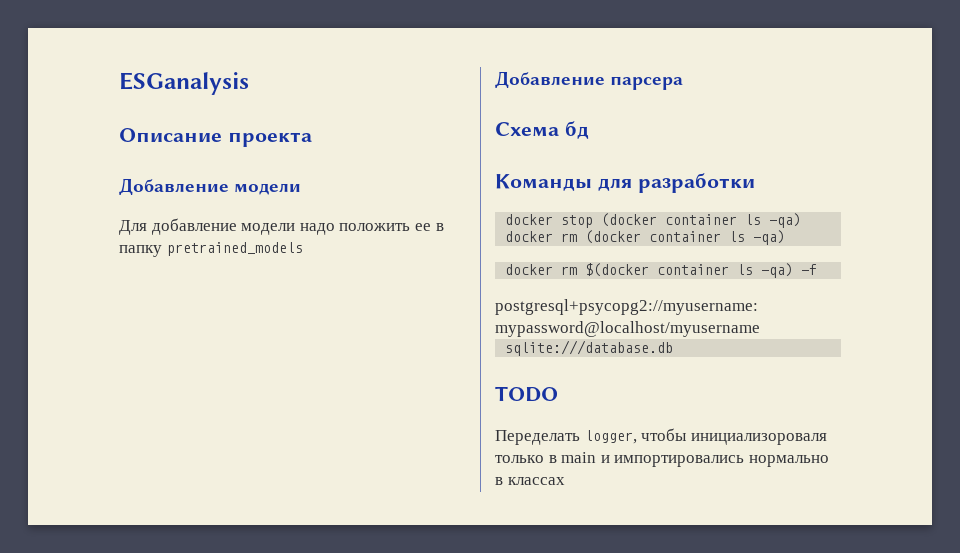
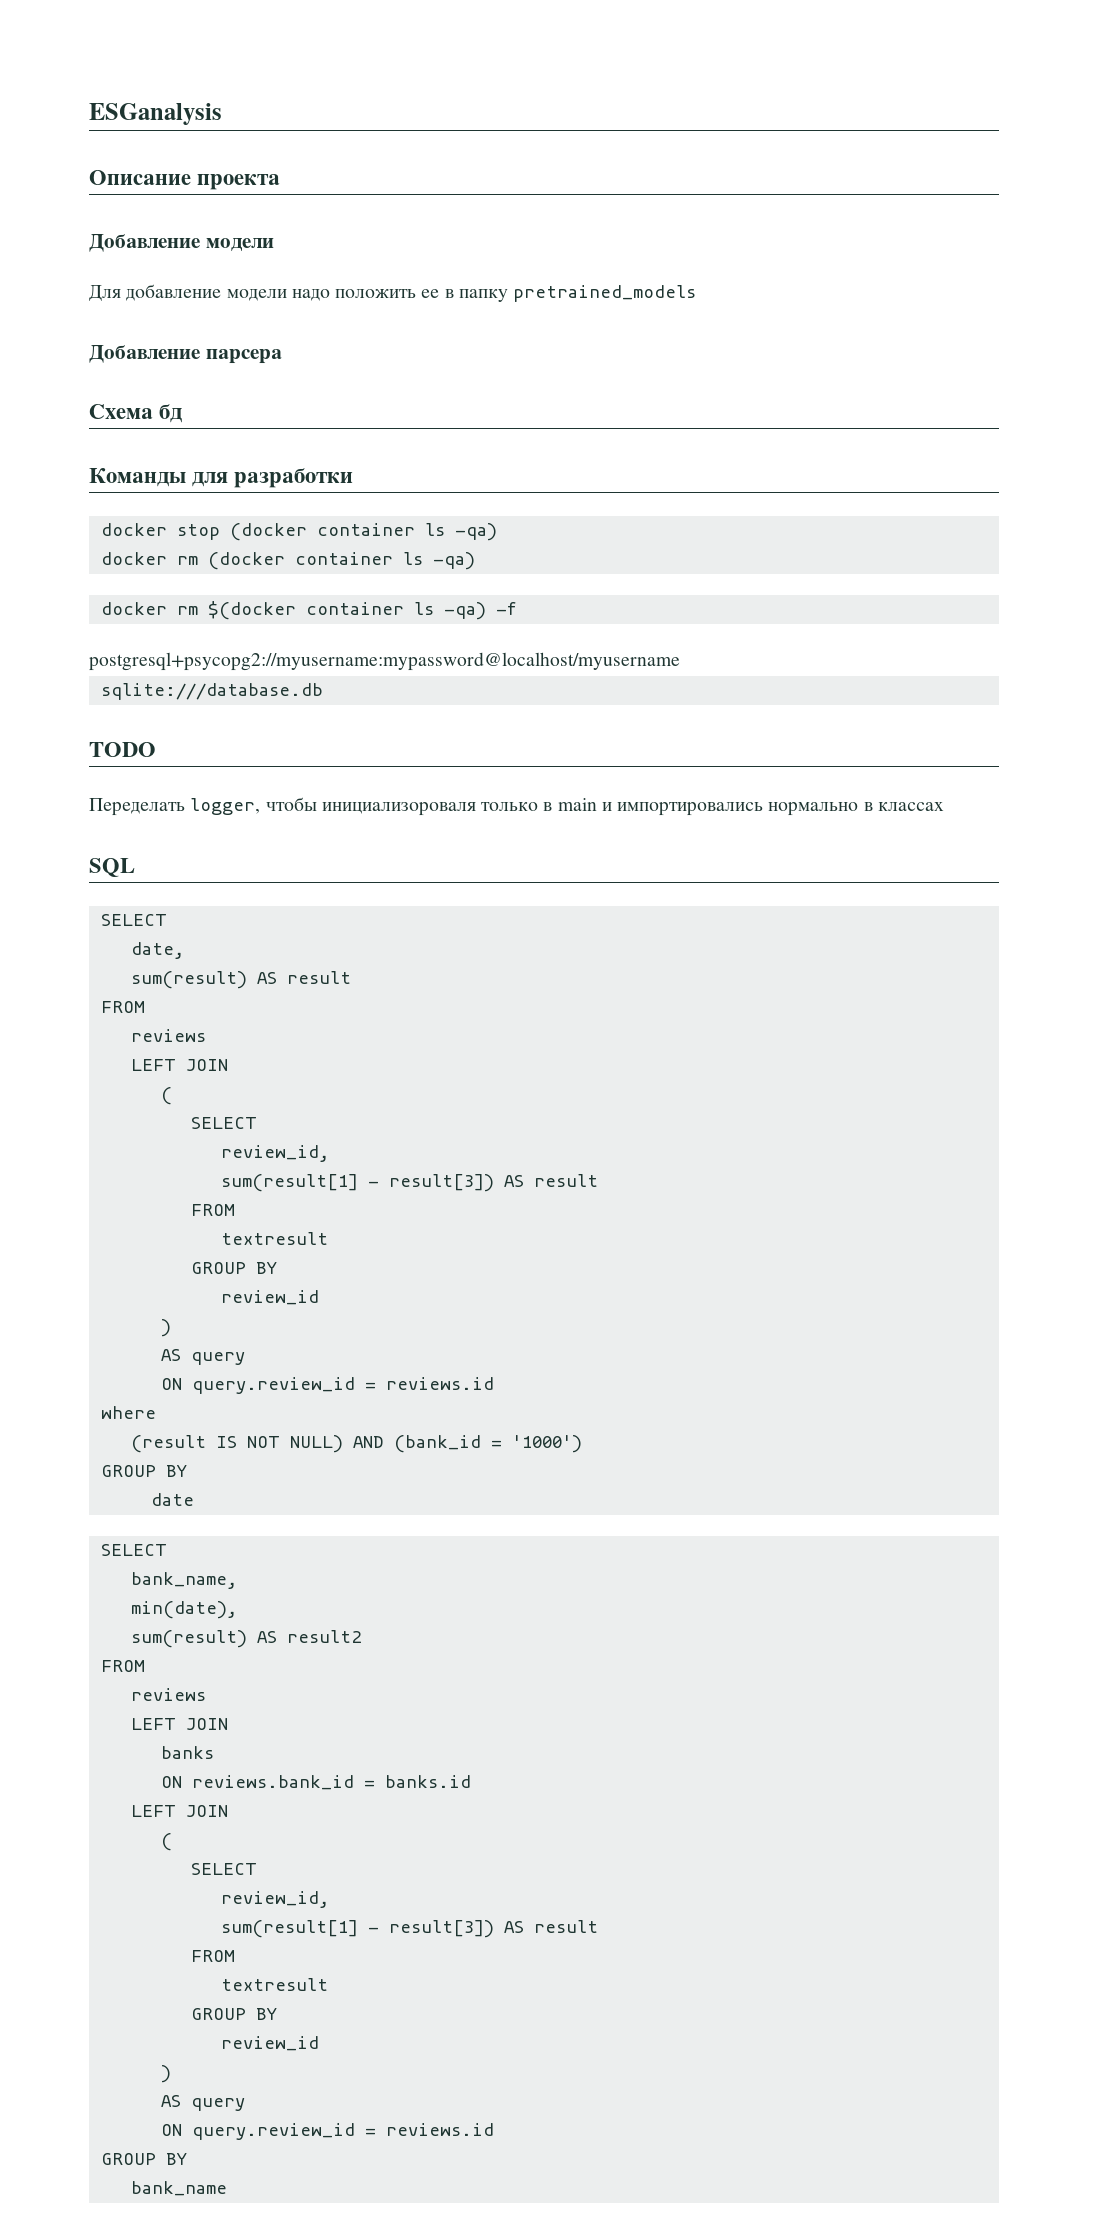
(565, 481) none -> [89,858,135,877] [100,914,167,926] [130,942,184,959] [130,971,351,989] [100,1001,145,1013] [130,1029,206,1042] [130,1059,228,1071] [160,1087,172,1105] [190,1117,257,1129] [220,1145,329,1162] [220,1174,598,1192] [190,1204,235,1216] [220,1232,328,1245] [190,1262,277,1274] [220,1290,319,1305] [160,1319,171,1337] [160,1349,245,1365] [160,1377,494,1394] [100,1406,156,1419] [130,1435,582,1453] [100,1465,187,1477] [150,1493,194,1506] [100,1544,167,1556] [130,1572,237,1589] [130,1601,237,1619] [130,1630,361,1648] [100,1660,145,1672] [130,1688,206,1701] [130,1718,228,1730] [160,1746,214,1759] [160,1775,471,1790] [130,1805,228,1817] [160,1833,172,1851] [190,1863,257,1875] [220,1891,329,1908] [220,1920,598,1938] [190,1950,235,1962] [220,1978,328,1991] [190,2008,277,2020] [220,2036,319,2051] [160,2065,171,2083] [160,2095,245,2111] [160,2123,494,2140] [100,2153,187,2165] [130,2181,227,2196] // SQL // SELECT // date, // sum(result) AS result // FROM // reviews // LEFT JOIN // ( // SELECT // review_id, // sum(result[1] - result[3]) AS result // FROM // textresult // GROUP BY // review_id // ) // AS query // ON query.review_id = reviews.id // where // (result IS NOT NULL) AND (bank_id = '1000') // GROUP BY // date // SELECT // bank_name, // min(date), // sum(result) AS result2 // FROM // reviews // LEFT JOIN // banks // ON reviews.bank_id = banks.id // LEFT JOIN // ( // SELECT // review_id, // sum(result[1] - result[3]) AS result // FROM // textresult // GROUP BY // review_id // ) // AS query // ON query.review_id = reviews.id // GROUP BY // bank_name

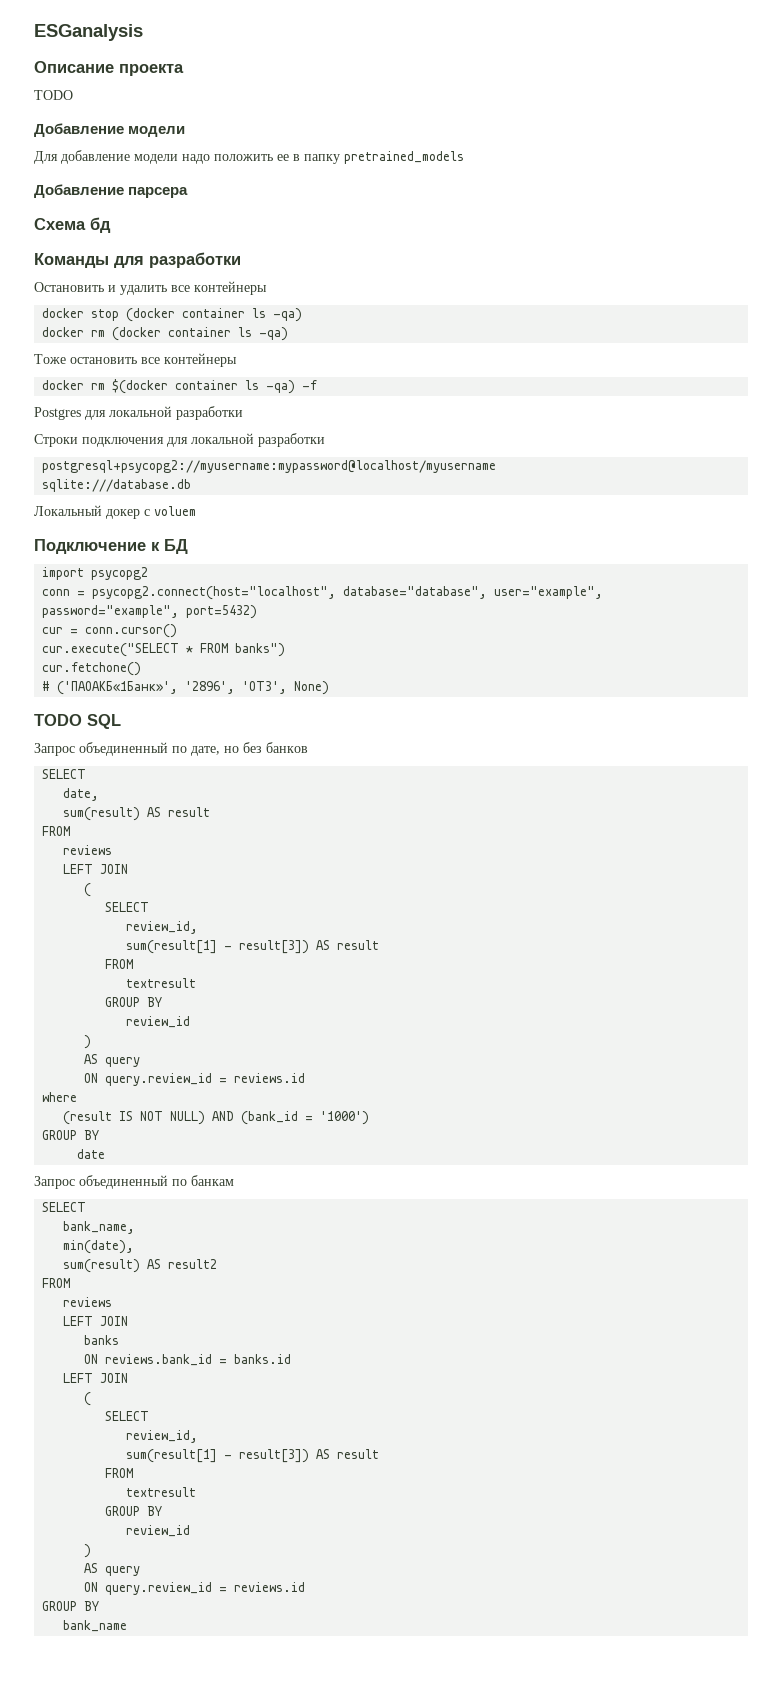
(281, 182) none -> [34,90,73,100] // TODO
(354, 478) none -> [34,281,267,295] // Остановить и удалить все контейнеры
(475, 561) none -> [34,353,237,367] // Тоже остановить все контейнеры
[89,652,680,671] [100,683,323,700] [89,742,156,757] [89,797,944,816] [89,858,135,877] postgresql+psycopg2://myusername:mypassword@localhost/myusername // sqlite:///database.db // TODO // Переделать logger, чтобы инициализороваля только в main и импортировались нормально в классах // SQL -> [34,406,243,420] [34,433,325,447] [42,460,497,473] [42,479,192,492] [34,505,196,519] [34,539,188,554] [42,567,149,580] [42,586,604,600] [42,605,258,619] [42,624,178,638] [42,643,286,657] [42,662,142,676] [42,681,330,695] [34,714,121,729] [34,742,308,756] Postgres для локальной разработки // Строки подключения для локальной разработки // postgresql+psycopg2://myusername:mypassword@localhost/myusername // sqlite:///database.db // Локальный докер с voluem // Подключение к БД // import psycopg2 // conn = psycopg2.connect(host="localhost", database="database", user="example", password="example", port=5432) // cur = conn.cursor() // cur.execute("SELECT * FROM banks") // cur.fetchone() // # ('ПАОАКБ«1Банк»', '2896', 'ОТЗ', None) // TODO SQL // Запрос объединенный по дате, но без банков
(194, 1499) none -> [34,1175,234,1189] // Запрос объединенный по банкам

